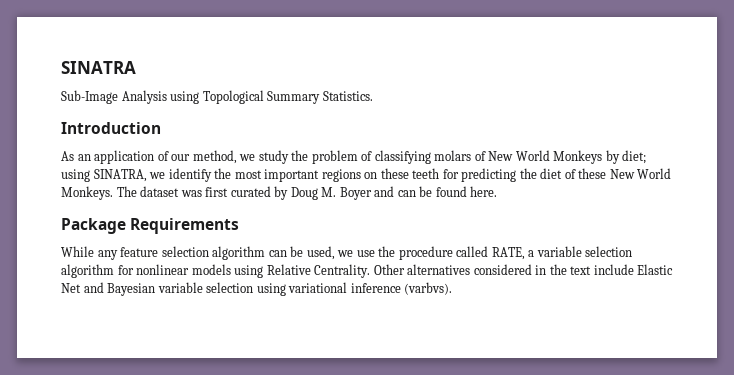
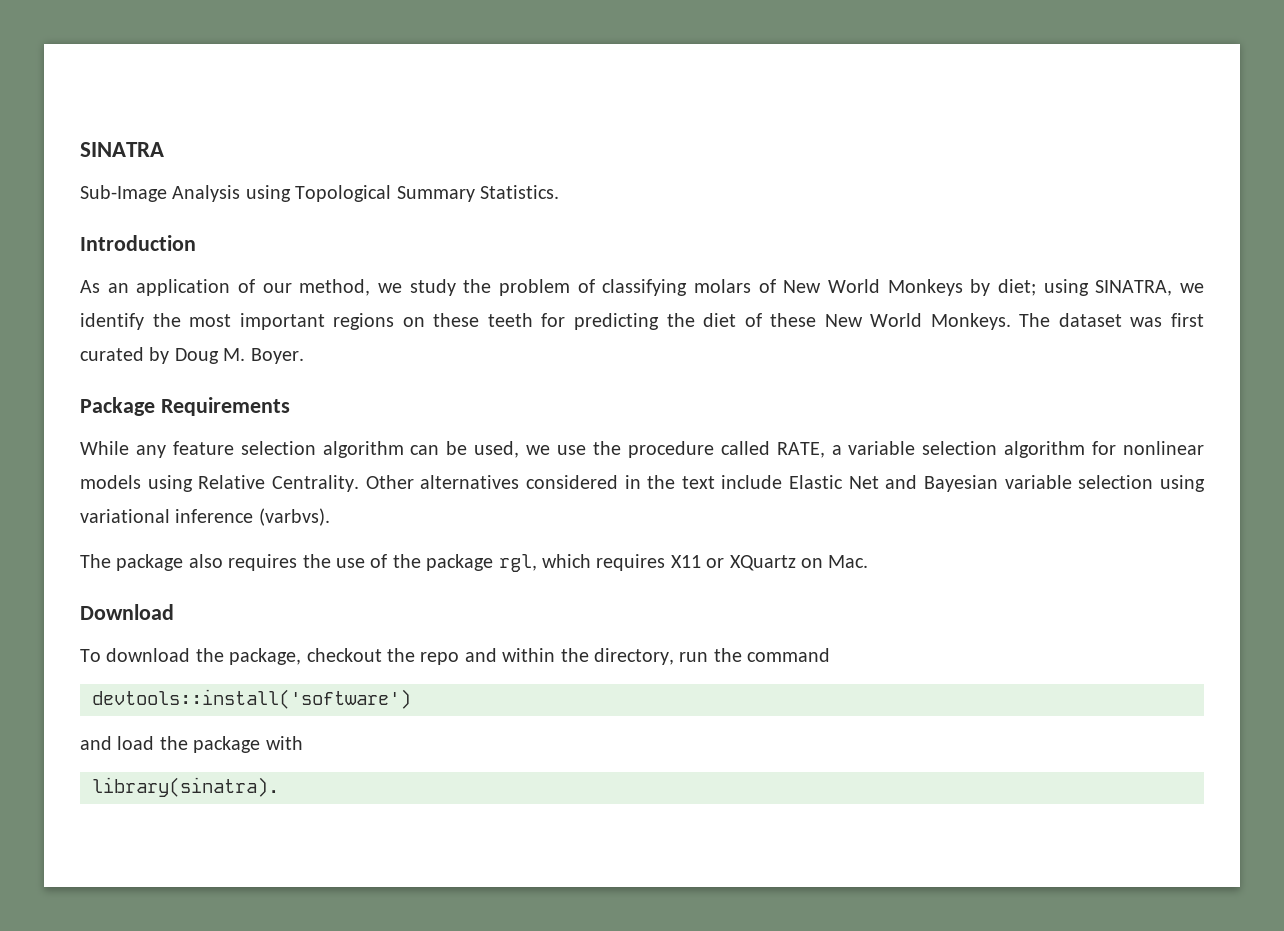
[339,186,498,200] Boyer and can be found here. -> [250,348,304,364] Boyer.
(453, 288) none -> [80,554,869,572] [80,604,174,620] [80,648,831,665] [92,689,411,709] [80,736,303,753] [92,777,279,797] // The package also requires the use of the package rgl, which requires X11 or XQuartz on Mac. // Download // To download the package, checkout the repo and within the directory, run the command // devtools::install('software') // and load the package with // library(sinatra).

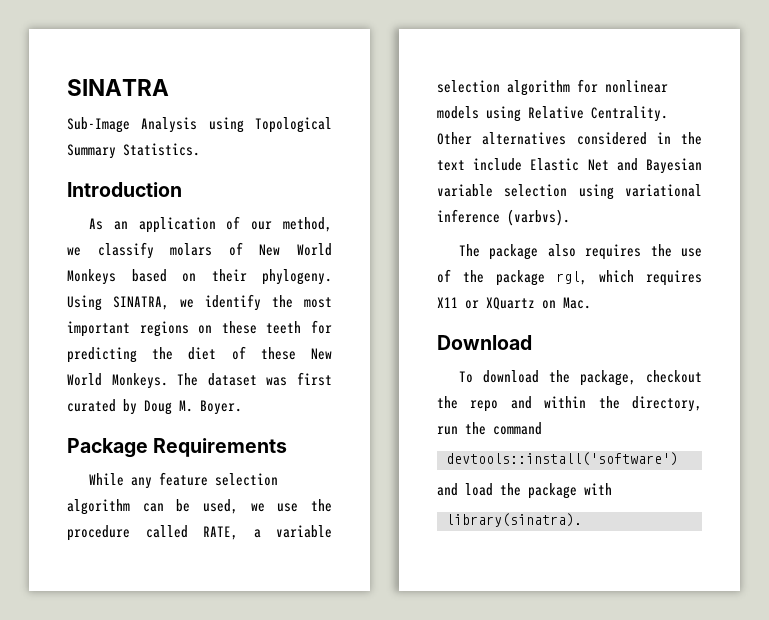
[409,279,688,296] study the problem of classifying -> [97,242,154,259] classify
[970,279,1089,296] by diet; using -> [131,269,332,285] [67,295,102,311] based on their phylogeny. Using

